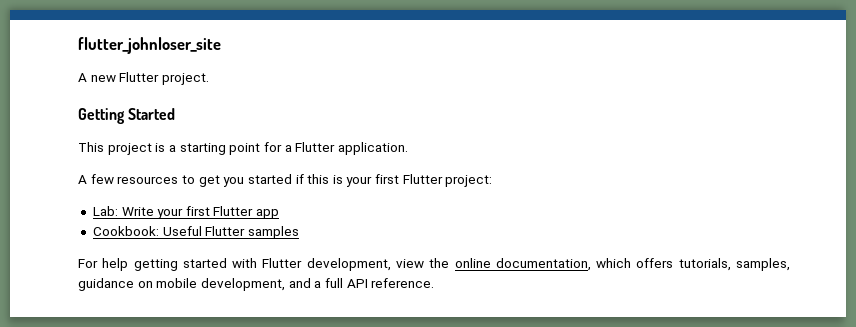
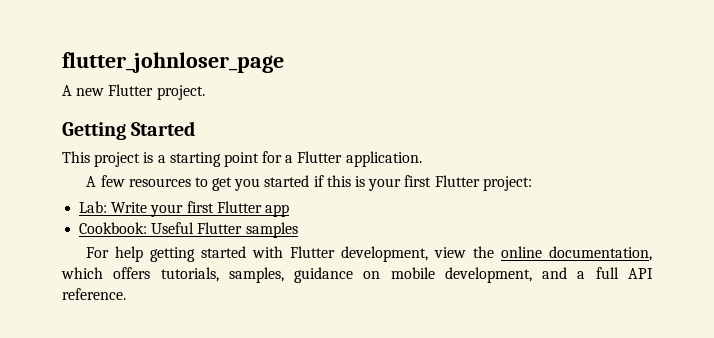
[78,37,221,54] flutter_johnloser_site -> [62,52,284,73] flutter_johnloser_page

